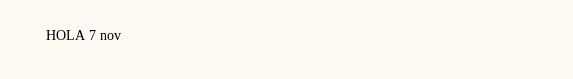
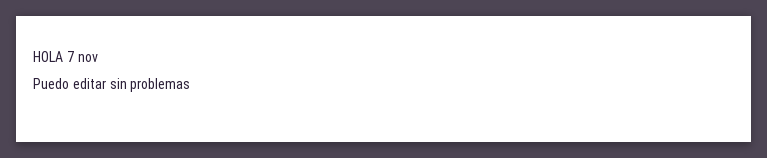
(121, 36) none -> [33,78,191,92] // Puedo editar sin problemas

